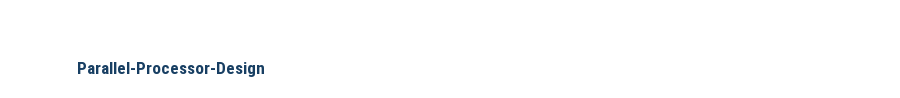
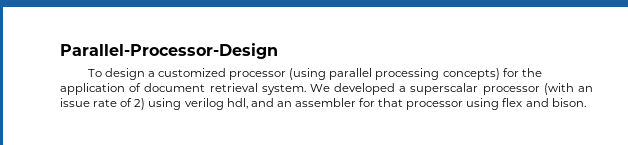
(265, 69) none -> [87,68,542,80] [60,83,593,95] [60,98,586,110] // To design a customized processor (using parallel processing concepts) for the application of document retrieval system. We developed a superscalar processor (with an issue rate of 2) using verilog hdl, and an assembler for that processor using flex and bison.

